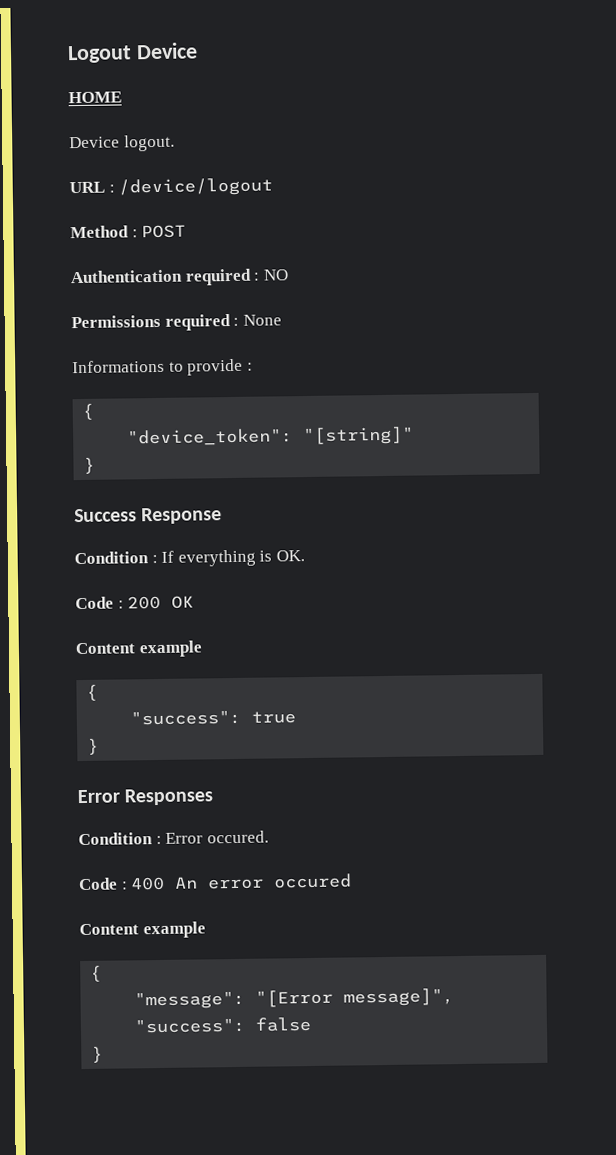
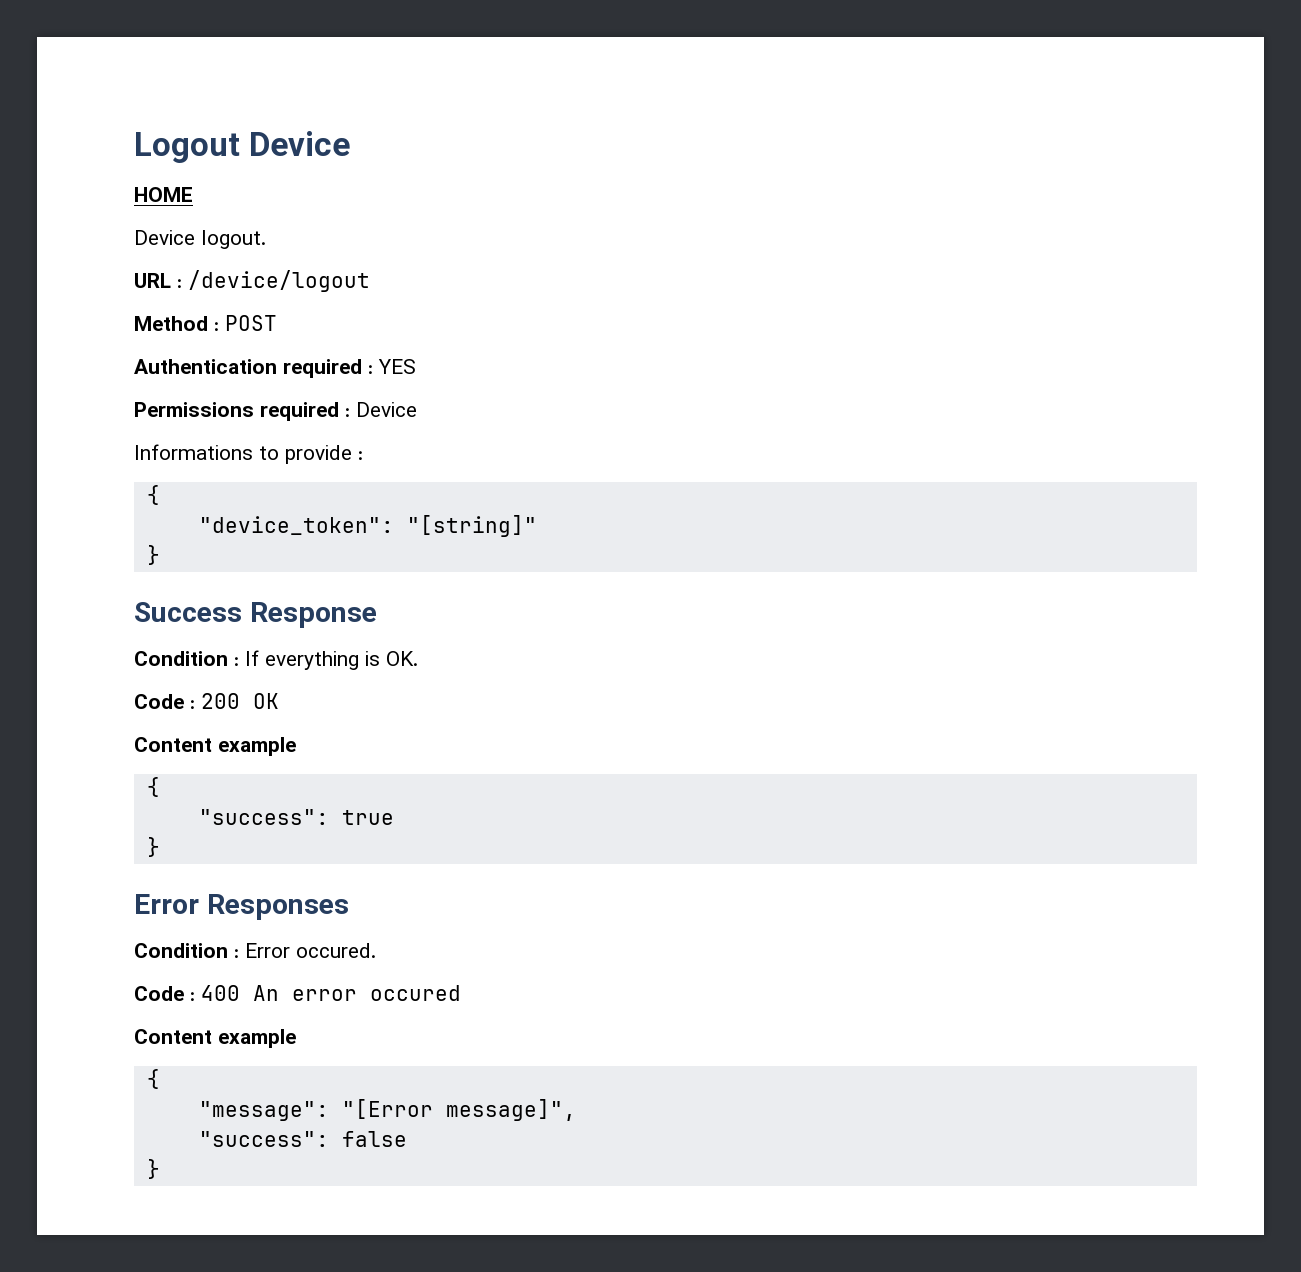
[262,269,289,281] NO -> [378,359,416,374] YES
[233,314,282,326] : None -> [345,402,417,417] : Device

